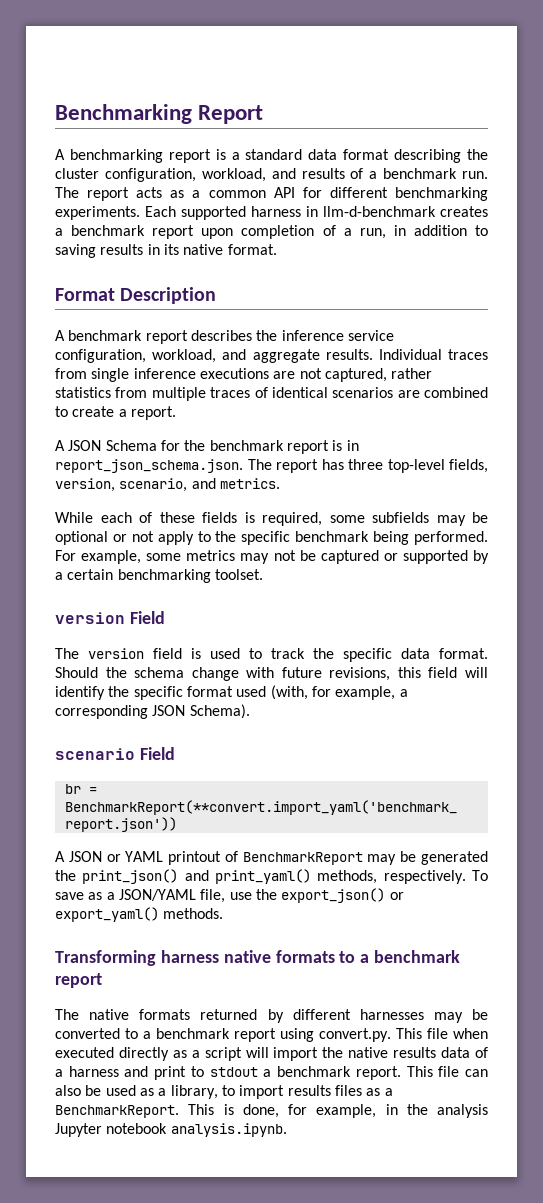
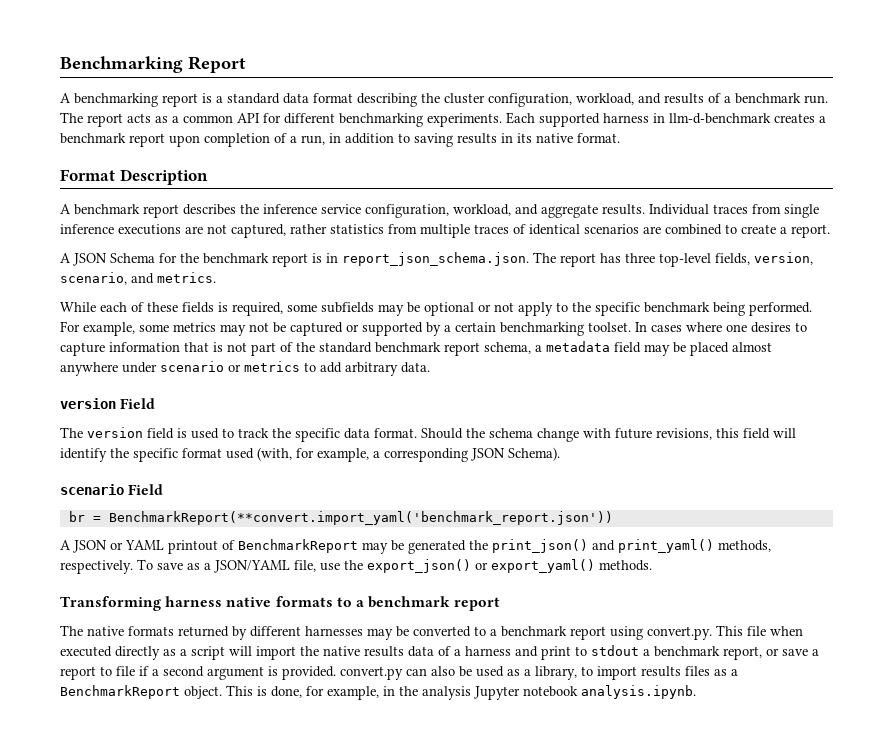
(263, 574) none -> [635,322,807,333] [60,341,772,356] [60,361,430,376] In cases where one desires to capture information that is not part of the standard benchmark report schema, a metadata field may be placed almost anywhere under scenario or metrics to add arbitrary data.
[355,1066,460,1080] report. This file -> [723,646,819,660] [60,666,403,680] report, or save a report to file if a second argument is provided. convert.py
[55,1105,179,1118] BenchmarkReport. -> [60,685,222,699] BenchmarkReport object.

